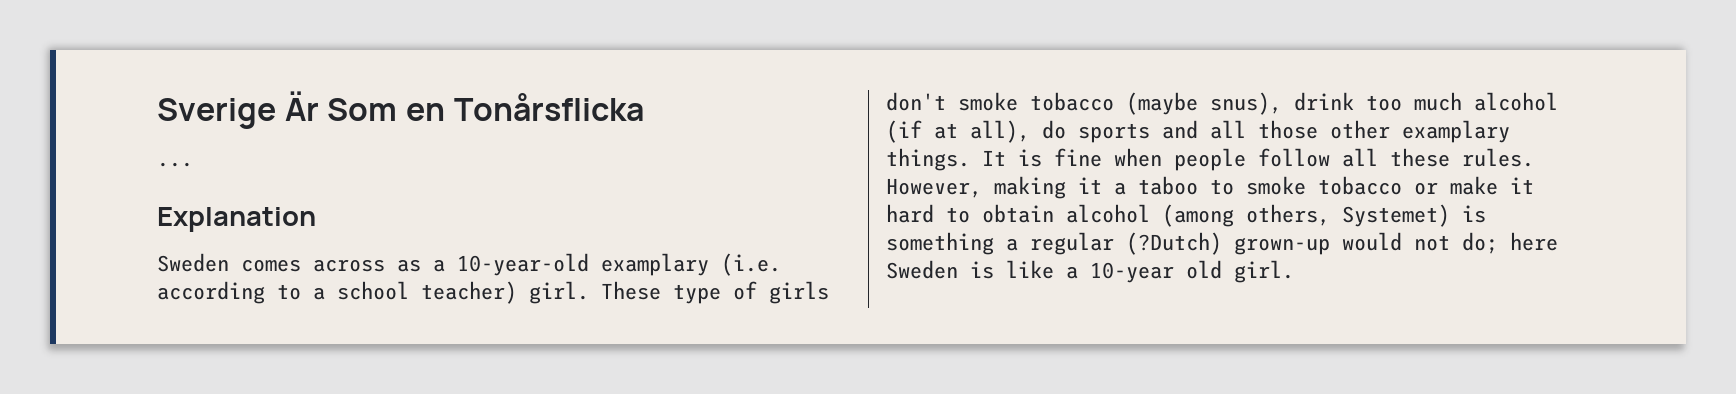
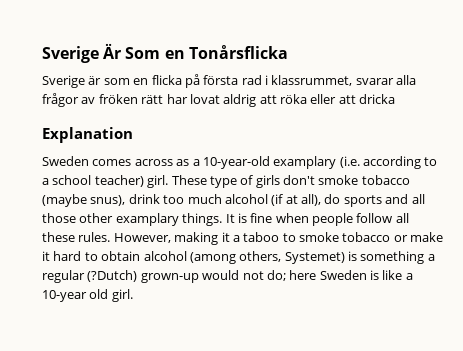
[157,162,193,167] ... -> [42,74,417,88] [42,93,396,107] Sverige är som en flicka på första rad i klassrummet, svarar alla frågor av fröken rätt har lovat aldrig att röka eller att dricka

